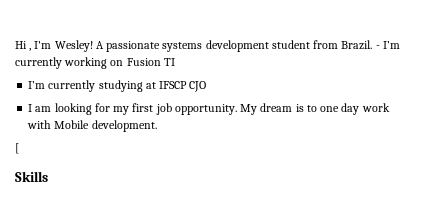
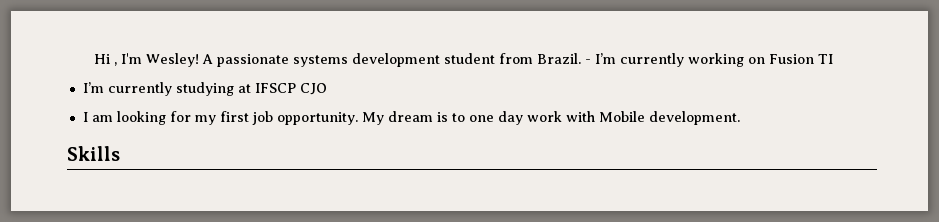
[15,143,19,154] // [ -> (740, 118) none

